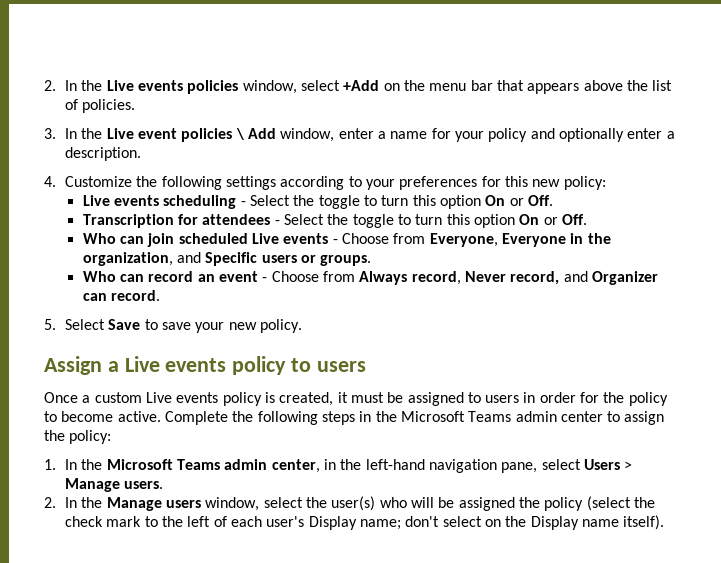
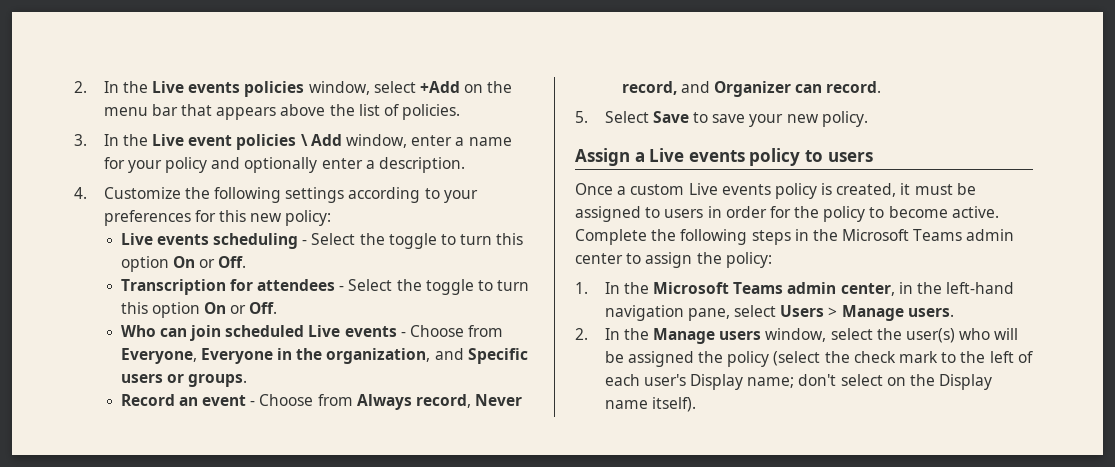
[82,271,194,282] Who can record -> [120,394,175,406] Record

